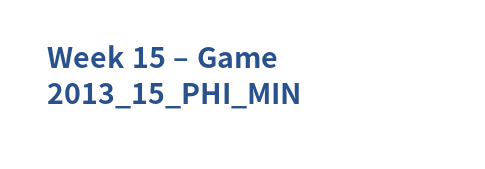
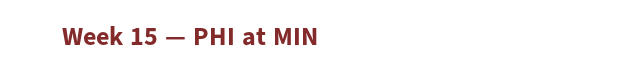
[173,47,279,68] [47,83,301,109] – Game 2013_15_PHI_MIN -> [165,28,319,46] — PHI at MIN

